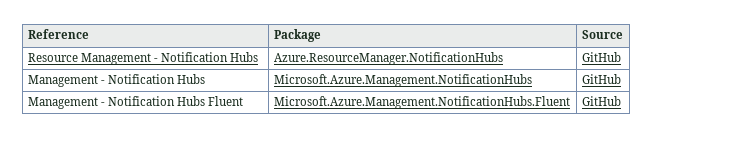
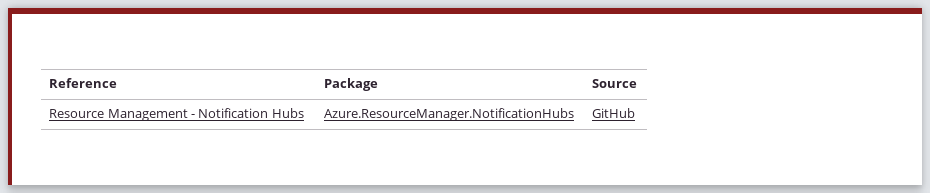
[27,74,205,87] [273,74,532,87] [581,74,621,84] [27,96,244,109] [273,96,570,109] [581,96,621,106] // Management - Notification Hubs | Microsoft.Azure.Management.NotificationHubs | GitHub // Management - Notification Hubs Fluent | Microsoft.Azure.Management.NotificationHubs.Fluent | GitHub -> (636, 113) none

